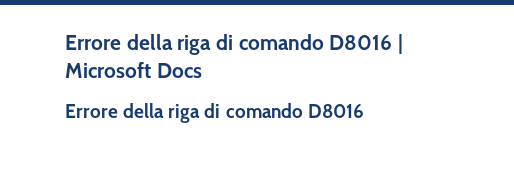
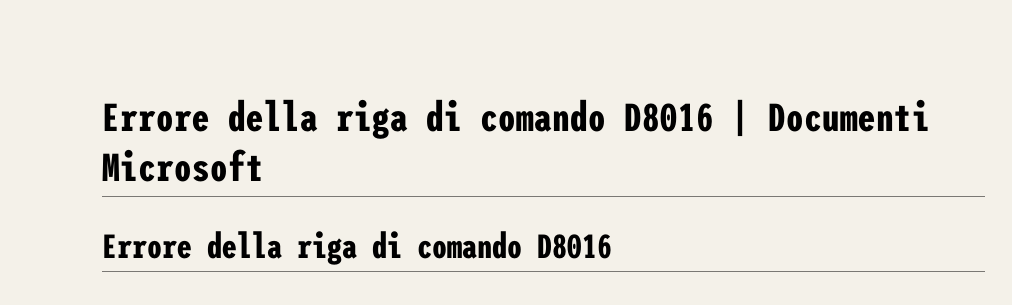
(404, 44) none -> [768,99,930,132] Documenti
[156,63,202,78] Docs -> (264, 165) none

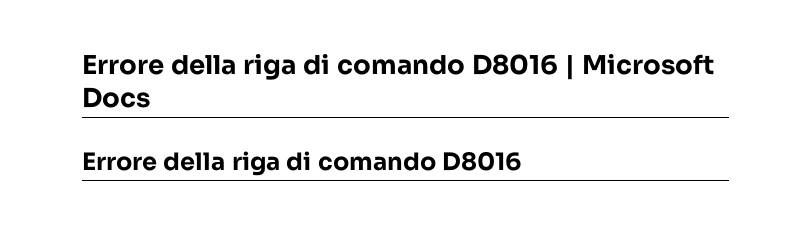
[768,99,930,132] Documenti -> (576, 67) none
(264, 165) none -> [82,87,150,108] Docs

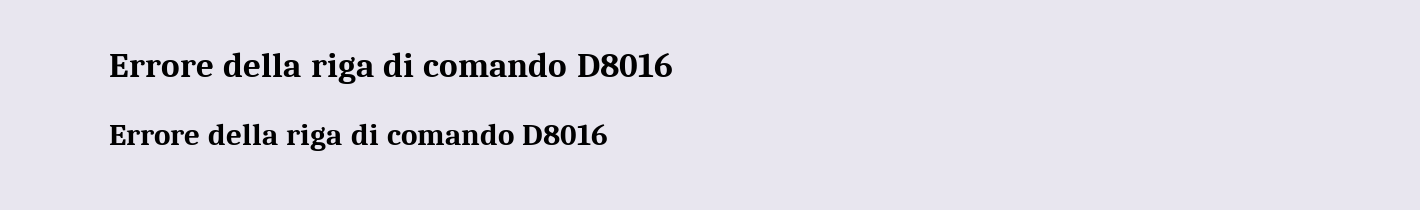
[82,54,715,80] [82,87,150,108] Errore della riga di comando D8016 | Microsoft Docs -> [109,52,673,84] Errore della riga di comando D8016

